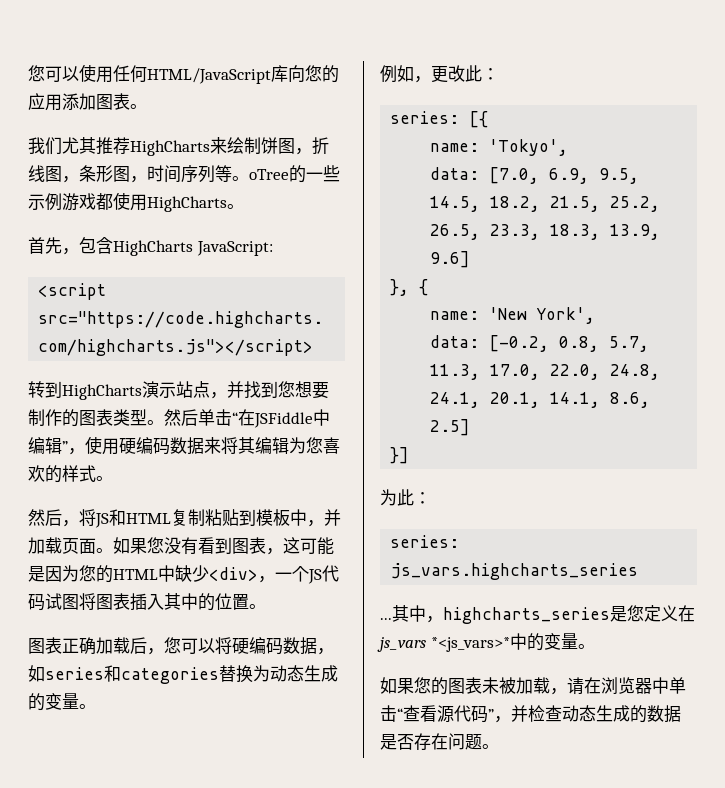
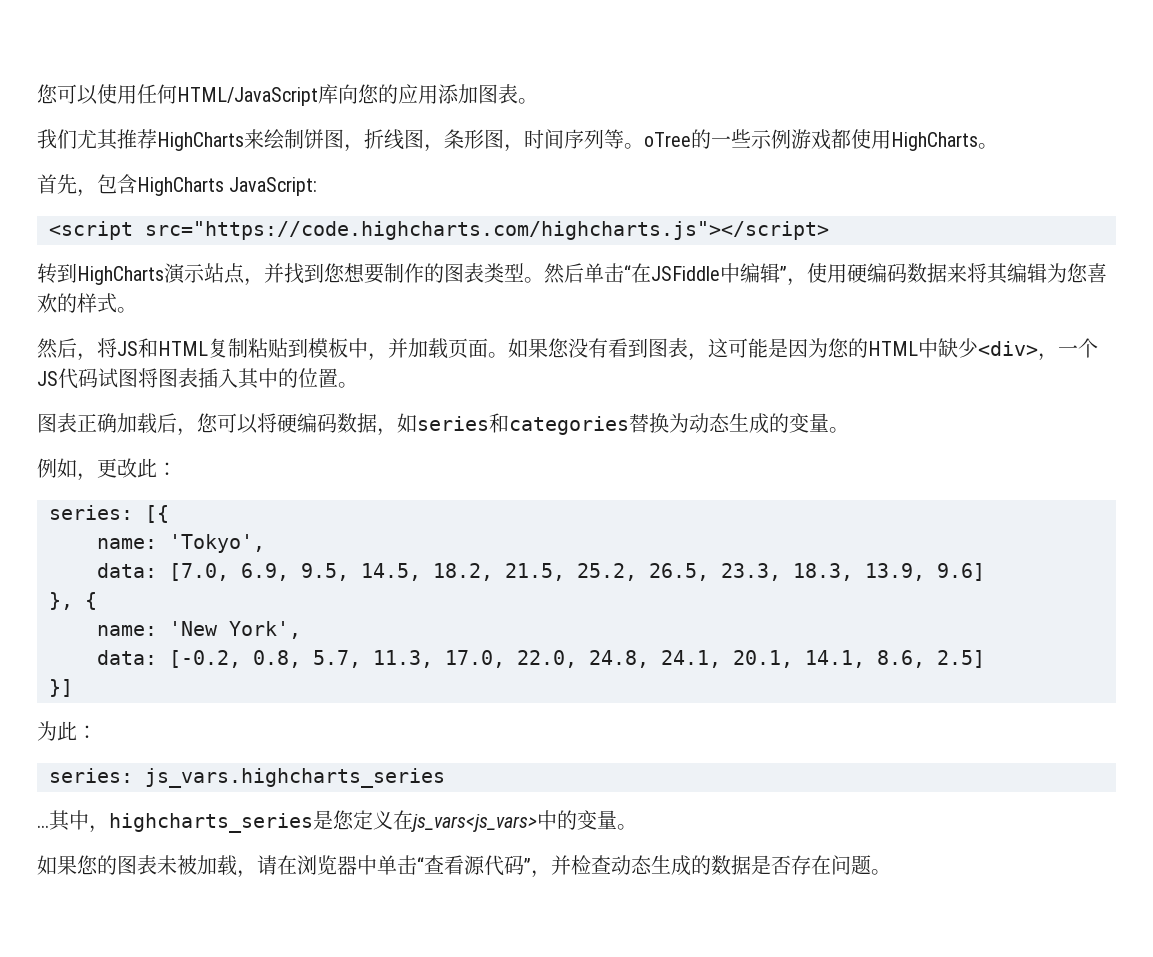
[377,637,510,652] js_vars *<js_vars>* -> [411,814,537,832] js_vars<js_vars>

